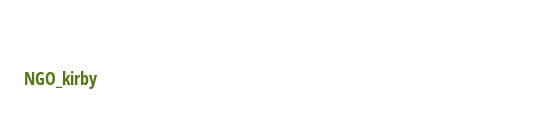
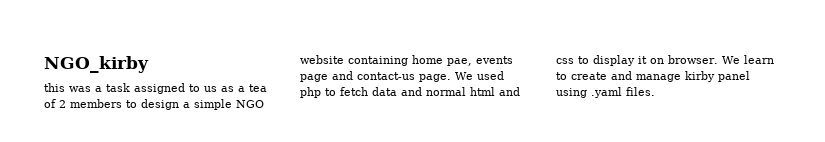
(98, 80) none -> [44,83,267,94] [44,99,264,110] [300,55,513,66] [300,71,504,82] [300,87,520,98] [556,55,774,66] [556,71,750,82] [556,87,655,98] // this was a task assigned to us as a tea of 2 members to design a simple NGO website containing home pae, events page and contact-us page. We used php to fetch data and normal html and css to display it on browser. We learn to create and manage kirby panel using .yaml files.

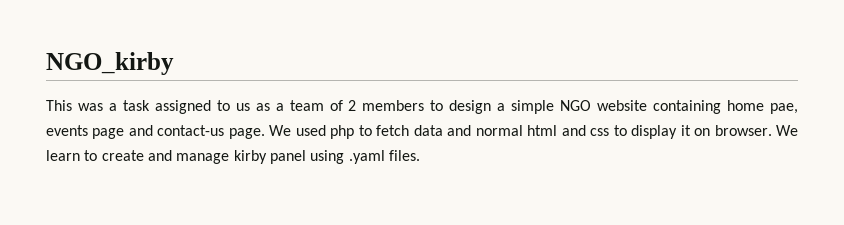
[44,83,65,92] this -> [46,100,72,111] This
[249,84,267,92] tea -> [289,100,324,111] team

